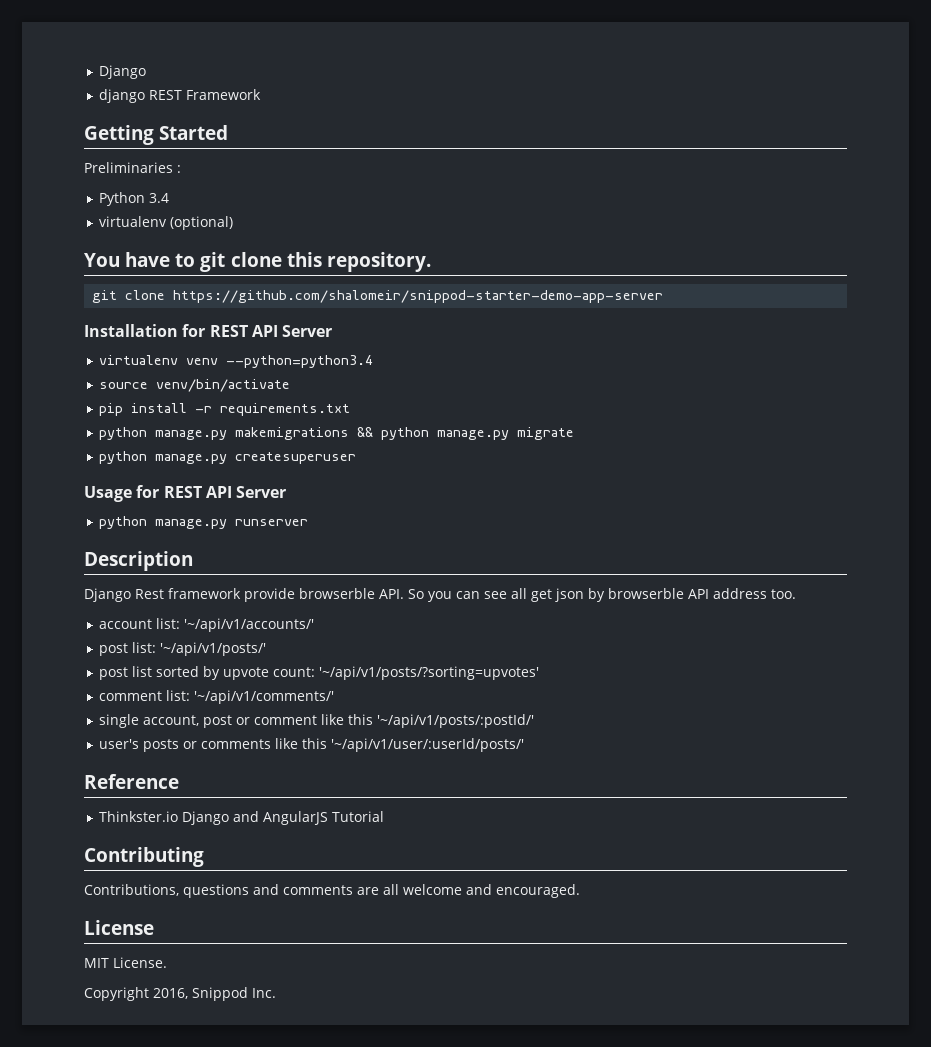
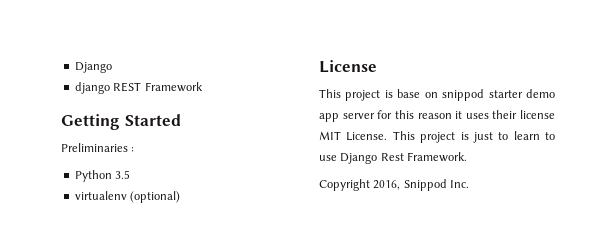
[149,193,170,203] 3.4 -> [115,170,131,179] 3.5
[84,252,431,272] [92,290,664,303] [84,324,333,337] [99,355,374,368] [99,379,291,392] [99,403,351,416] [99,427,575,440] [99,451,357,464] [84,485,287,502] [99,516,309,529] [84,551,193,571] [84,588,796,602] [99,618,315,632] [99,642,267,656] [99,666,540,680] [99,690,335,704] [99,714,535,728] [99,738,525,752] [84,774,179,789] [99,811,385,825] [84,847,204,867] [84,884,580,898] [84,920,154,935] [84,957,167,968] You have to git clone this repository. // git clone https://github.com/shalomeir/snippod-starter-demo-app-server // Installation for REST API Server // virtualenv venv --python=python3.4 // source venv/bin/activate // pip install -r requirements.txt // python manage.py makemigrations && python manage.py migrate // python manage.py createsuperuser // Usage for REST API Server // python manage.py runserver // Description // Django Rest framework provide browserble API. So you can see all get json by browserble API address too. // account list: '~/api/v1/accounts/' // post list: '~/api/v1/posts/' // post list sorted by upvote count: '~/api/v1/posts/?sorting=upvotes' // comment list: '~/api/v1/comments/' // single account, post or comment like this '~/api/v1/posts/:postId/' // user's posts or comments like this '~/api/v1/user/:userId/posts/' // Reference // Thinkster.io Django and AngularJS Tutorial // Contributing // Contributions, questions and comments are all welcome and encouraged. // License // MIT License. -> [319,60,377,73] [319,89,555,101] [319,110,555,122] [319,131,555,143] [319,152,468,164] License // This project is base on snippod starter demo app server for this reason it uses their license MIT License. This project is just to learn to use Django Rest Framework.

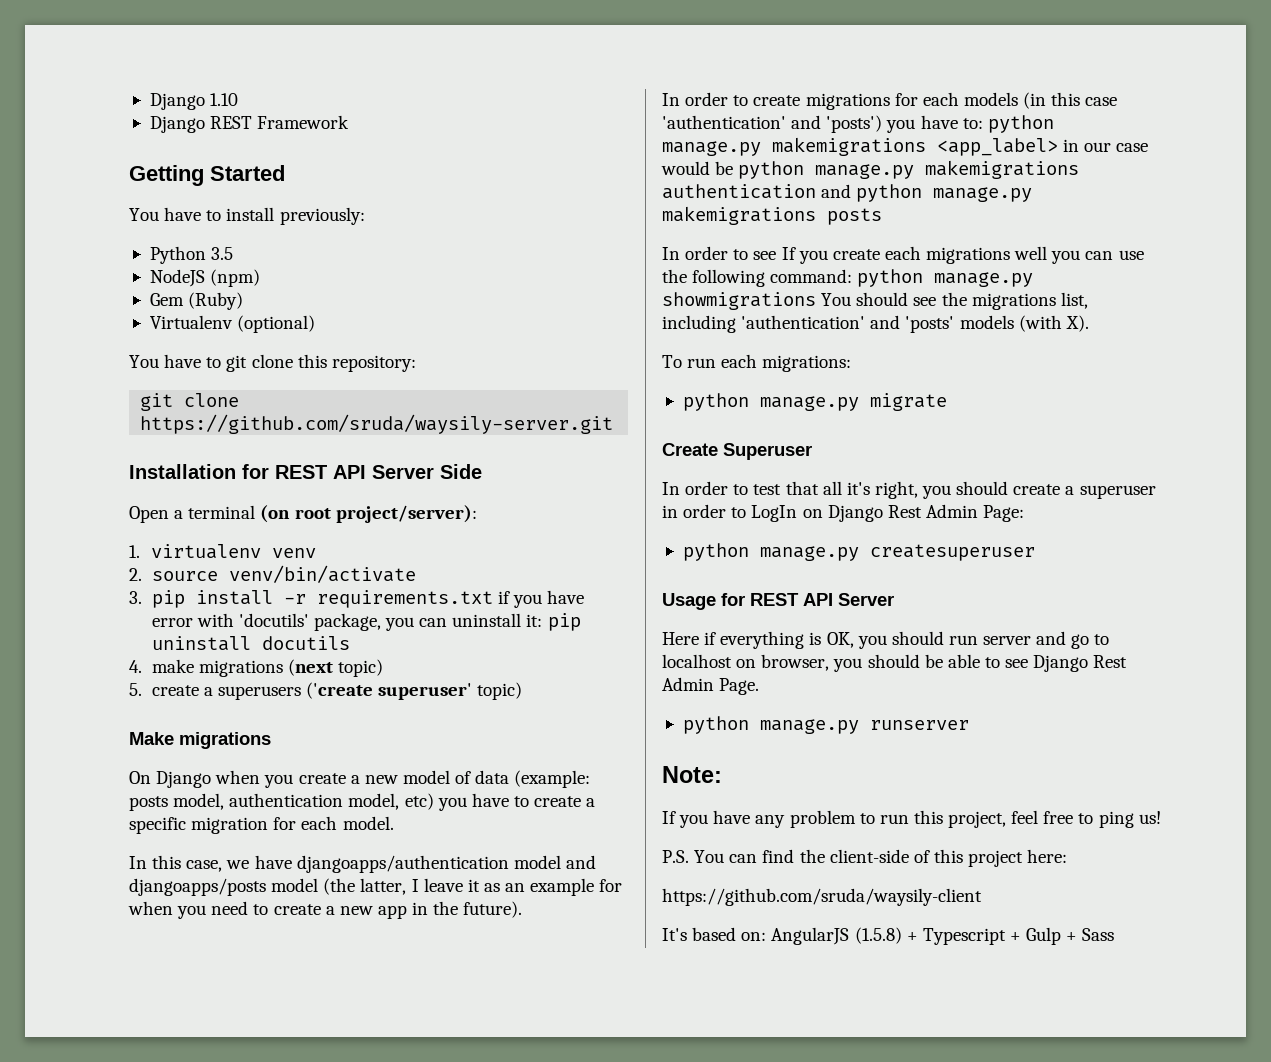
[74,62,112,73] [74,82,110,94] Django // django -> [149,93,239,110] [149,116,205,133] Django 1.10 // Django
[61,143,135,152] [74,170,131,182] [74,191,181,203] [319,60,377,73] [319,89,555,101] [319,110,555,122] [319,131,555,143] [319,152,468,164] [319,179,470,191] Preliminaries : // Python 3.5 // virtualenv (optional) // License // This project is base on snippod starter demo app server for this reason it uses their license MIT License. This project is just to learn to use Django Rest Framework. // Copyright 2016, Snippod Inc. -> [129,207,365,225] [149,246,234,264] [149,269,261,287] [149,292,244,310] [149,315,316,333] [129,354,416,372] [140,393,240,411] [140,414,614,434] [129,464,482,479] [129,505,477,523] [129,544,317,559] [129,565,416,583] [129,590,584,608] [151,613,581,631] [151,636,350,651] [129,659,383,677] [129,682,523,700] [129,732,271,749] [129,770,591,788] [129,793,596,811] [129,816,394,834] [129,855,596,873] [129,878,623,896] [128,901,523,919] [662,92,1118,110] [662,115,1054,133] [662,137,1149,156] [661,160,1080,179] [662,184,1033,202] [662,206,882,225] [662,246,1144,264] [662,269,1034,287] [662,292,1088,310] [662,315,1089,333] [662,354,852,372] [682,393,947,411] [662,443,812,460] [662,481,1156,499] [662,504,1025,522] [682,543,1035,561] [662,593,894,610] [662,631,1110,649] [662,654,1128,672] [662,677,760,695] [682,716,969,734] [662,766,722,783] [662,810,1161,828] [662,849,1068,867] [662,888,982,906] [662,927,1115,945] You have to install previously: // Python 3.5 // NodeJS (npm) // Gem (Ruby) // Virtualenv (optional) // You have to git clone this repository: // git clone https://github.com/sruda/waysily-server.git // Installation for REST API Server Side // Open a terminal (on root project/server): // 1. virtualenv venv // 2. source venv/bin/activate // 3. pip install -r requirements.txt if you have error with 'docutils' package, you can uninstall it: pip uninstall docutils // 4. make migrations (next topic) // 5. create a superusers ('create superuser' topic) // Make migrations // On Django when you create a new model of data (example: posts model, authentication model, etc) you have to create a specific migration for each model. // In this case, we have djangoapps/authentication model and djangoapps/posts model (the latter, I leave it as an example for when you need to create a new app in the future). // In order to create migrations for each models (in this case 'authentication' and 'posts') you have to: python manage.py makemigrations <app_label> in our case would be python manage.py makemigrations authentication and python manage.py makemigrations posts // In order to see If you create each migrations well you can use the following command: python manage.py showmigrations You should see the migrations list, including 'authentication' and 'posts' models (with X). // To run each migrations: // python manage.py migrate // Create Superuser // In order to test that all it's right, you should create a superuser in order to LogIn on Django Rest Admin Page: // python manage.py createsuperuser // Usage for REST API Server // Here if everything is OK, you should run server and go to localhost on browser, you should be able to see Django Rest Admin Page. // python manage.py runserver // Note: // If you have any problem to run this project, feel free to ping us! // P.S. You can find the client-side of this project here: // https://github.com/sruda/waysily-client // It's based on: AngularJS (1.5.8) + Typescript + Gulp + Sass

